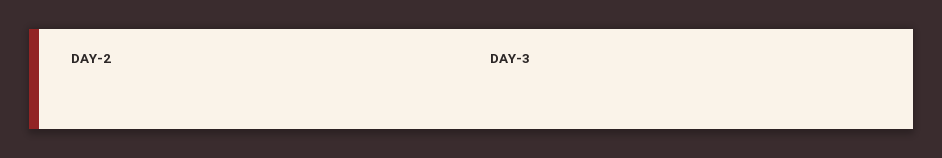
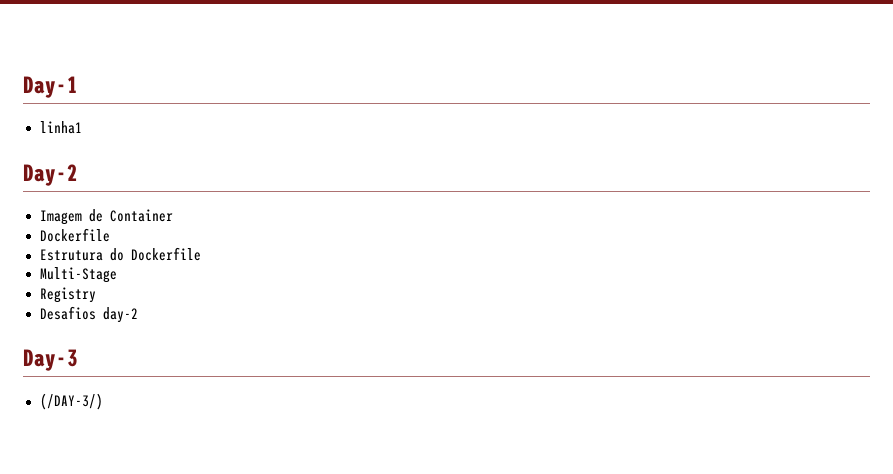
[71,54,111,63] [490,54,530,63] DAY-2 // DAY-3 -> [23,76,78,98] [39,121,82,134] [23,164,78,186] [39,209,173,225] [39,228,110,242] [39,247,201,261] [39,267,117,283] [39,287,96,303] [39,306,138,323] [23,349,78,371] [39,393,103,410] Day-1 // linha1 // Day-2 // Imagem de Container // Dockerfile // Estrutura do Dockerfile // Multi-Stage // Registry // Desafios day-2 // Day-3 // (/DAY-3/)

